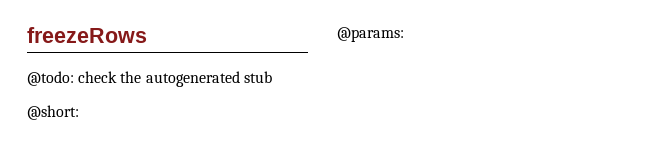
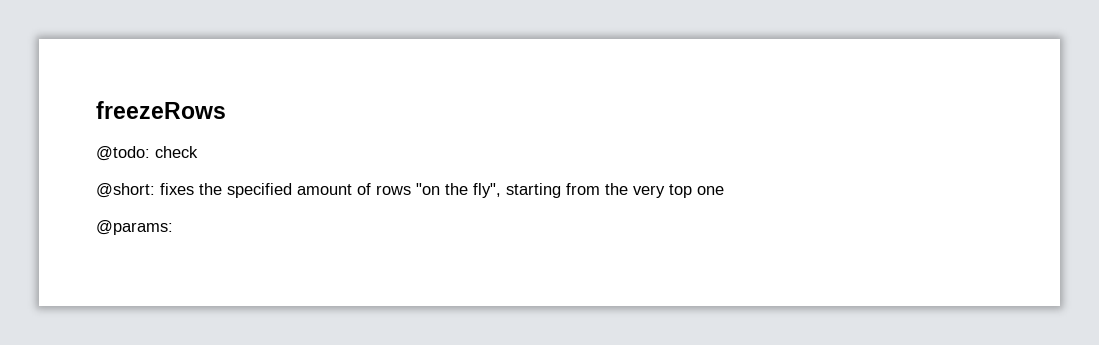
[120,71,272,87] [27,105,79,120] the autogenerated stub // @short: -> [96,183,724,198] // @short: fixes the specified amount of rows "on the fly", starting from the very top one

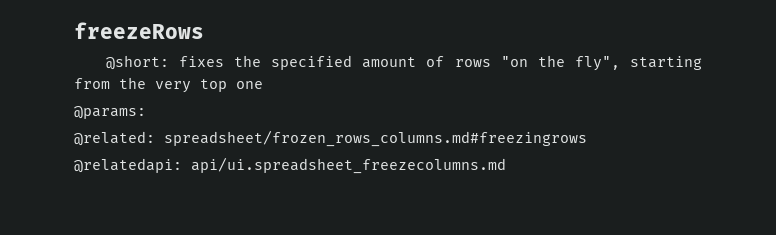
[96,146,198,161] // @todo: check -> (204, 30) none
(173, 227) none -> [74,130,587,147] [74,157,506,174] // @related: spreadsheet/frozen_rows_columns.md#freezingrows // @relatedapi: api/ui.spreadsheet_freezecolumns.md

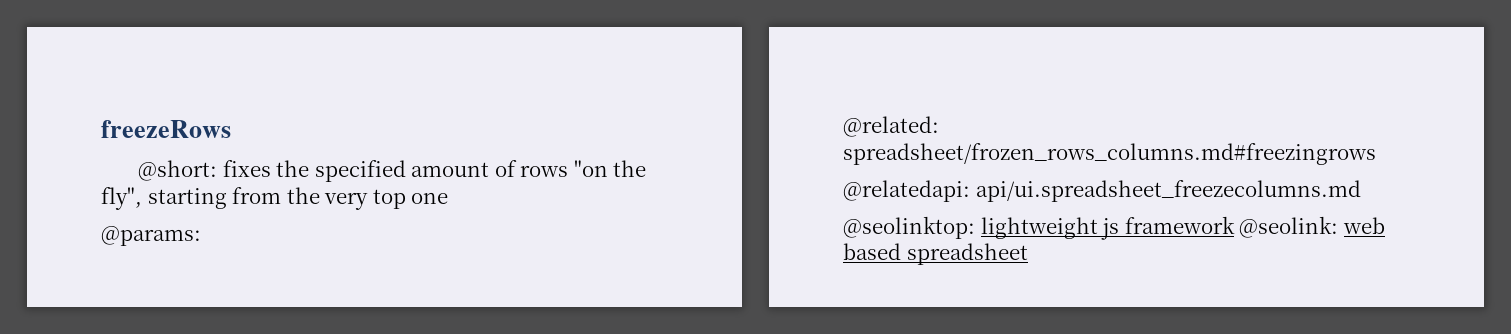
(506, 165) none -> [843,216,1385,240] [843,243,1028,265] // @seolinktop: lightweight js framework @seolink: web based spreadsheet

